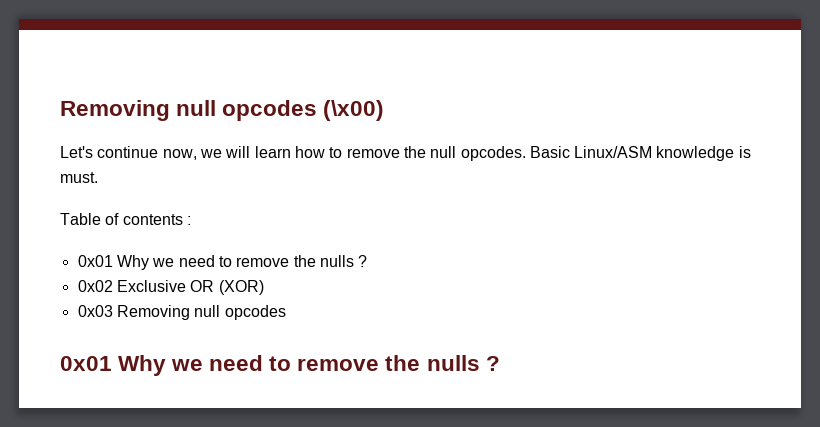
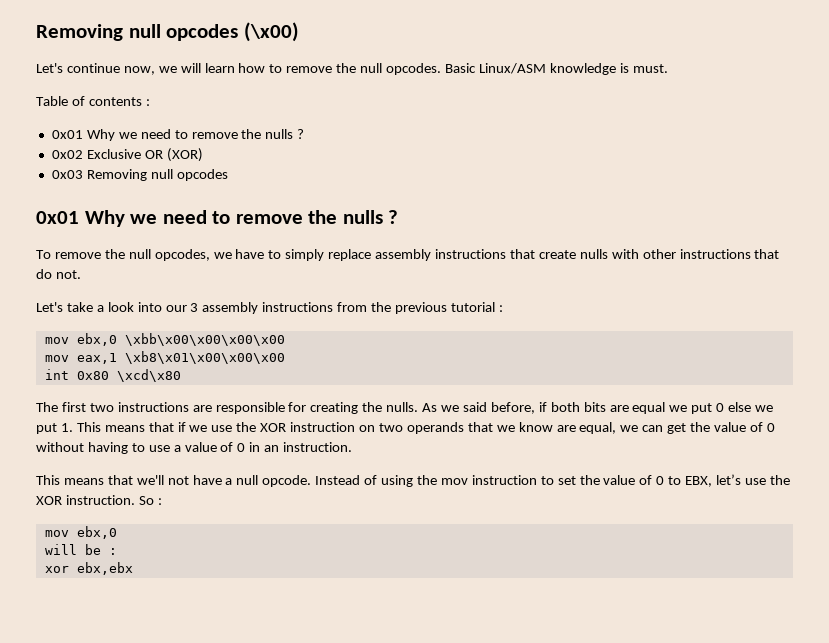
(500, 363) none -> [36,249,780,261] [36,269,81,279] [36,302,503,314] [44,333,285,346] [44,351,285,364] [44,369,181,382] [36,402,774,414] [36,422,775,434] [36,442,353,454] [36,474,790,487] [36,495,162,505] [44,526,117,539] [44,544,117,555] [44,562,133,575] // To remove the null opcodes, we have to simply replace assembly instructions that create nulls with other instructions that do not. // Let's take a look into our 3 assembly instructions from the previous tutorial : // mov ebx,0 \xbb\x00\x00\x00\x00 // mov eax,1 \xb8\x01\x00\x00\x00 // int 0x80 \xcd\x80 // The first two instructions are responsible for creating the nulls. As we said before, if both bits are equal we put 0 else we put 1. This means that if we use the XOR instruction on two operands that we know are equal, we can get the value of 0 without having to use a value of 0 in an instruction. // This means that we'll not have a null opcode. Instead of using the mov instruction to set the value of 0 to EBX, let’s use the XOR instruction. So : // mov ebx,0 // will be : // xor ebx,ebx

